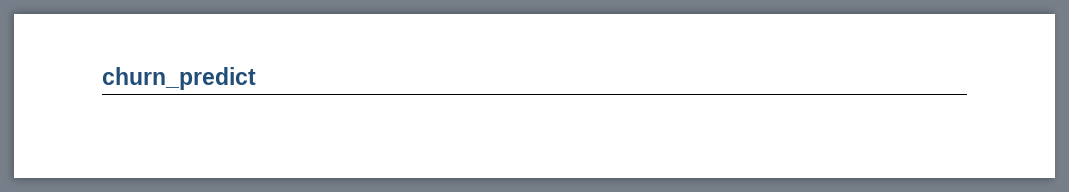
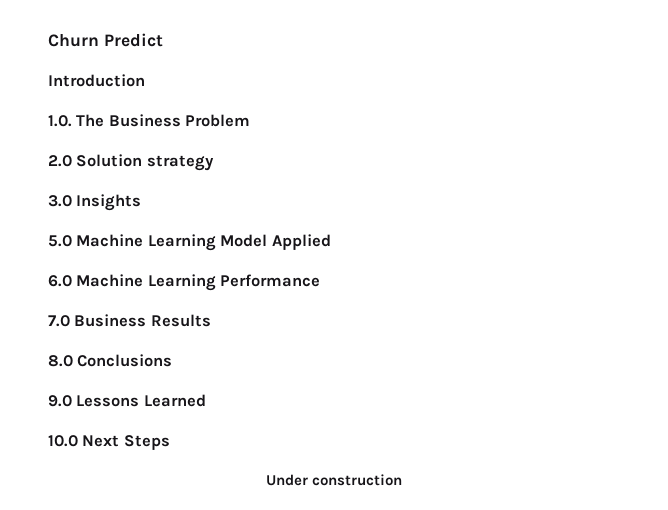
[102,67,256,90] churn_predict -> [48,33,163,47] [48,74,145,87] [48,114,251,127] [48,154,214,171] [48,194,142,211] [48,234,331,251] [48,274,321,291] [48,314,211,327] [48,354,173,367] [48,394,206,407] [48,435,170,450] [265,474,403,486] Churn Predict // Introduction // 1.0. The Business Problem // 2.0 Solution strategy // 3.0 Insights // 5.0 Machine Learning Model Applied // 6.0 Machine Learning Performance // 7.0 Business Results // 8.0 Conclusions // 9.0 Lessons Learned // 10.0 Next Steps // Under construction

